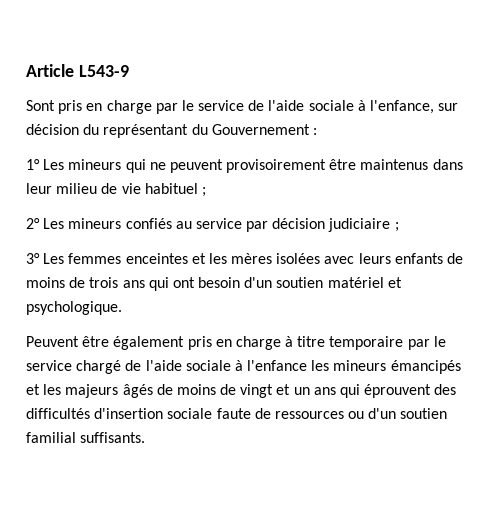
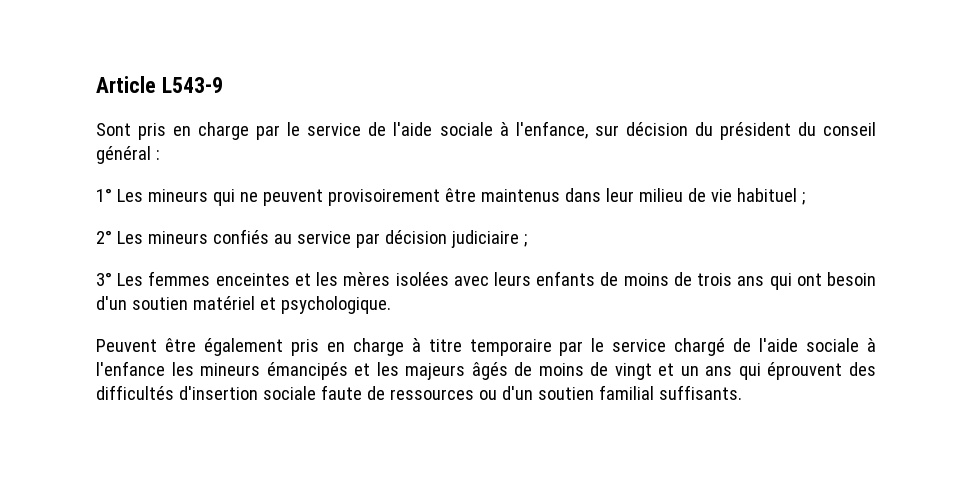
[103,124,310,138] représentant du Gouvernement -> [719,122,876,140] [96,146,151,164] président du conseil général

